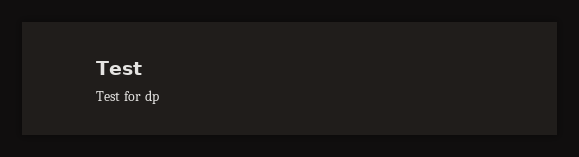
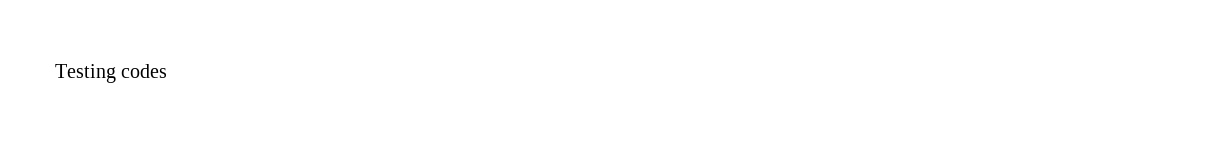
[96,61,142,75] [96,90,159,104] Test // Test for dp -> [55,64,168,83] Testing codes

